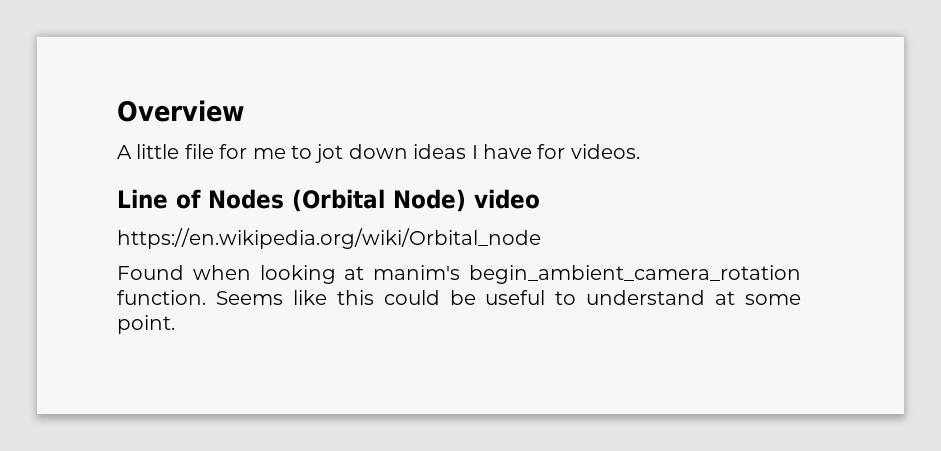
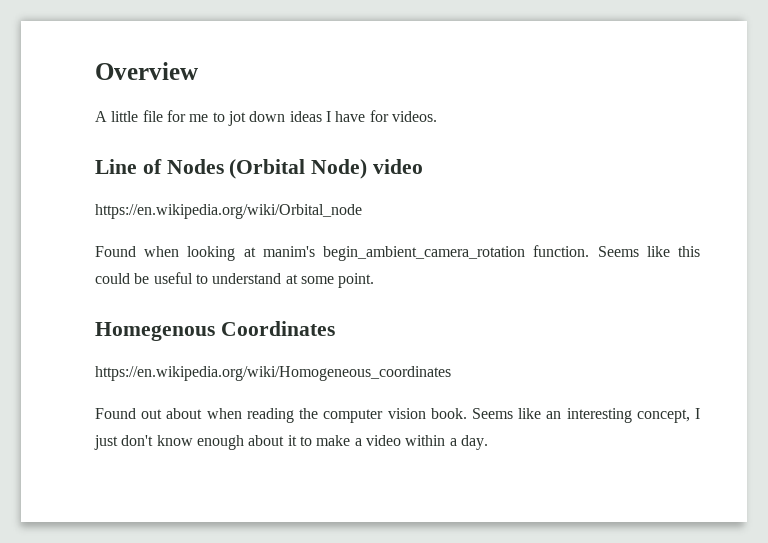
(175, 324) none -> [95,321,335,341] [95,366,451,381] [95,408,700,423] [94,435,488,450] // Homegenous Coordinates // https://en.wikipedia.org/wiki/Homogeneous_coordinates // Found out about when reading the computer vision book. Seems like an interesting concept, I just don't know enough about it to make a video within a day.

